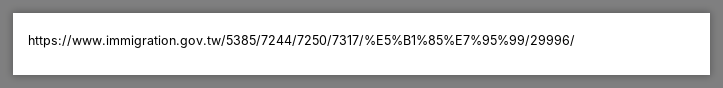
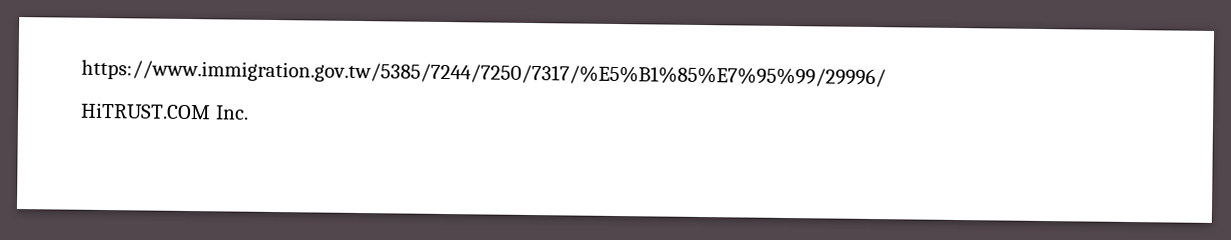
(575, 41) none -> [80,102,249,120] // HiTRUST.COM Inc.

